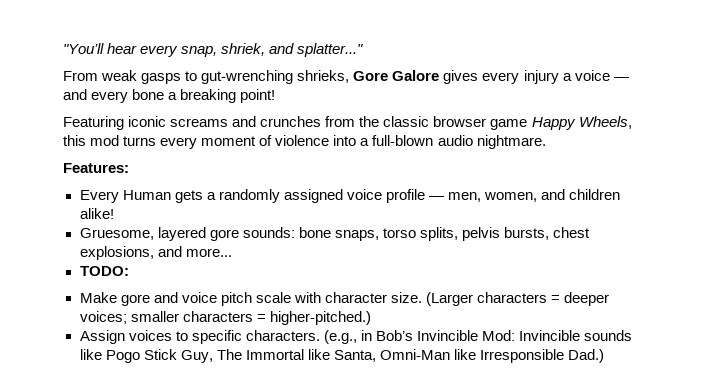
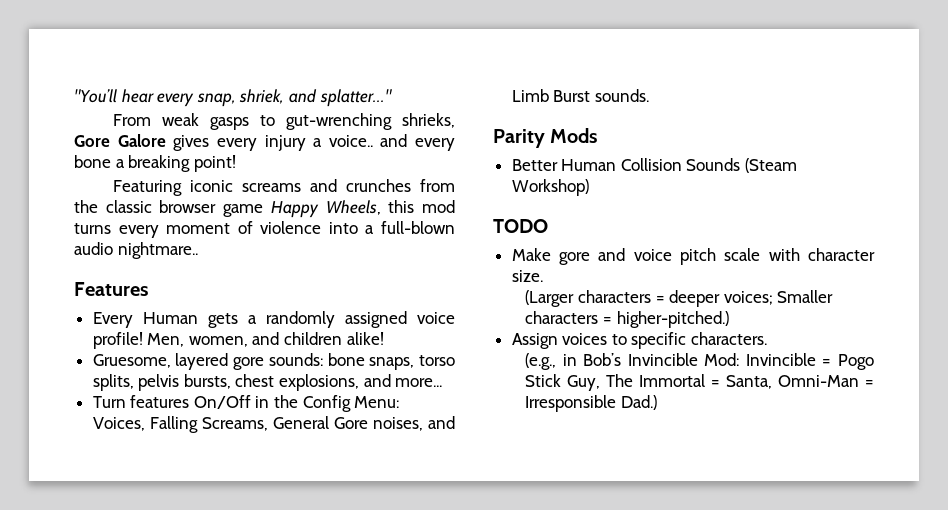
[574,70,629,81] voice — -> [328,135,373,147] voice..
[476,135,546,149] [63,163,129,173] nightmare. // Features: -> [117,242,198,259] [74,282,148,296] nightmare.. // Features
[385,189,481,203] profile — men, -> [92,332,185,349] profile! Men,
[79,266,129,276] TODO: -> [92,395,400,412] [92,416,455,433] [511,89,649,102] [493,128,598,148] [511,158,798,173] [511,179,589,196] [493,219,548,233] Turn features On/Off in the Config Menu: Voices, Falling Screams, General Gore noises, and Limb Burst sounds. // Parity Mods // Better Human Collision Sounds (Steam Workshop) // TODO
(422, 297) none -> (543, 276) //
[130,311,179,322] smaller -> [777,290,834,303] Smaller
(320, 335) none -> (768, 338) //
[584,330,633,341] [79,349,102,360] sounds like -> [822,359,832,366] =
[307,349,330,360] like -> [711,380,721,387] =
[453,349,476,360] like -> [865,380,874,387] =

